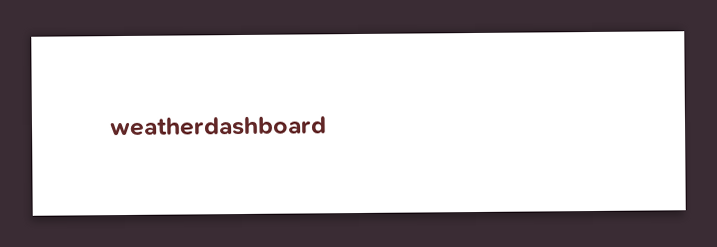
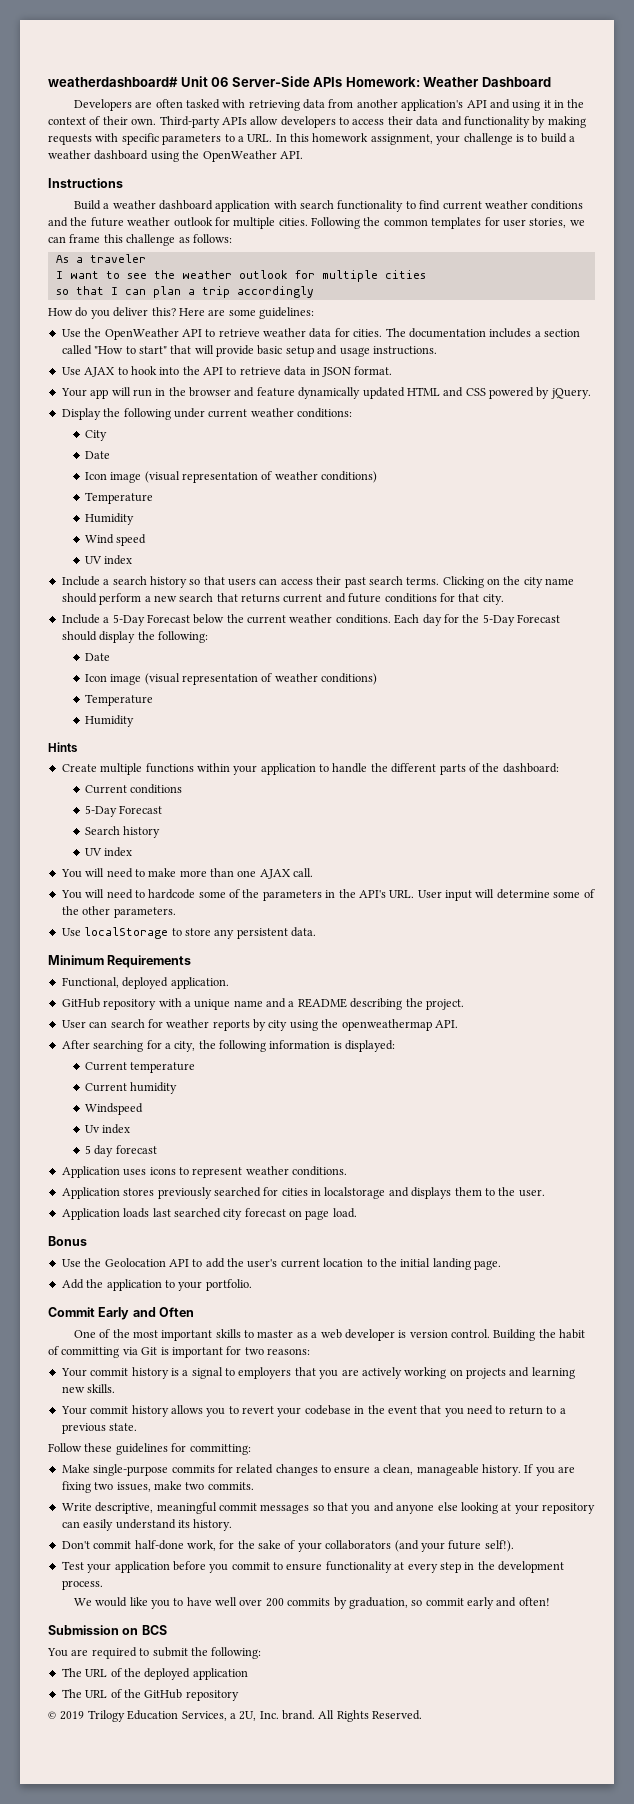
[109,116,327,137] weatherdashboard -> [48,76,551,87] [73,99,585,111] [48,116,586,128] [48,133,575,145] [48,150,303,162] [48,178,123,188] [73,200,584,212] [48,217,585,229] [48,234,232,246] [55,254,146,263] [55,270,426,282] [55,286,314,298] [48,307,314,319] [61,328,580,340] [61,345,437,357] [61,366,393,377] [60,387,591,399] [61,408,352,420] [84,430,107,441] [84,451,110,459] [84,471,378,483] [84,492,153,504] [84,513,134,525] [84,534,147,546] [84,555,133,565] [61,576,575,588] [61,593,504,605] [61,614,560,626] [61,631,208,643] [84,653,110,661] [84,673,378,685] [84,694,153,706] [84,715,134,727] [48,742,78,752] [61,763,559,775] [84,784,183,794] [84,805,163,817] [84,826,161,838] [84,847,133,857] [60,868,314,879] [60,889,595,901] [61,906,176,918] [61,927,316,939] [48,955,192,968] [61,977,229,989] [61,998,464,1010] [61,1019,458,1031] [61,1040,396,1052] [84,1062,196,1073] [84,1082,178,1094] [84,1103,143,1115] [84,1124,131,1134] [84,1145,157,1157] [61,1166,347,1178] [61,1187,545,1199] [61,1208,357,1220] [48,1236,87,1246] [61,1258,501,1270] [61,1279,252,1291] [48,1307,195,1320] [73,1329,586,1341] [48,1346,310,1358] [60,1367,575,1379] [61,1384,116,1393] [60,1405,566,1417] [61,1423,138,1434] [48,1443,251,1455] [61,1464,575,1476] [61,1481,254,1493] [61,1502,595,1514] [61,1519,233,1531] [61,1540,514,1552] [61,1561,564,1573] [61,1580,103,1590] [73,1597,550,1609] [48,1625,167,1635] [47,1647,262,1659] [61,1668,248,1680] [61,1689,239,1701] [48,1710,423,1722] weatherdashboard# Unit 06 Server-Side APIs Homework: Weather Dashboard // Developers are often tasked with retrieving data from another application's API and using it in the context of their own. Third-party APIs allow developers to access their data and functionality by making requests with specific parameters to a URL. In this homework assignment, your challenge is to build a weather dashboard using the OpenWeather API. // Instructions // Build a weather dashboard application with search functionality to find current weather conditions and the future weather outlook for multiple cities. Following the common templates for user stories, we can frame this challenge as follows: // As a traveler // I want to see the weather outlook for multiple cities // so that I can plan a trip accordingly // How do you deliver this? Here are some guidelines: // Use the OpenWeather API to retrieve weather data for cities. The documentation includes a section called "How to start" that will provide basic setup and usage instructions. // Use AJAX to hook into the API to retrieve data in JSON format. // Your app will run in the browser and feature dynamically updated HTML and CSS powered by jQuery. // Display the following under current weather conditions: // City // Date // Icon image (visual representation of weather conditions) // Temperature // Humidity // Wind speed // UV index // Include a search history so that users can access their past search terms. Clicking on the city name should perform a new search that returns current and future conditions for that city. // Include a 5-Day Forecast below the current weather conditions. Each day for the 5-Day Forecast should display the following: // Date // Icon image (visual representation of weather conditions) // Temperature // Humidity // Hints // Create multiple functions within your application to handle the different parts of the dashboard: // Current conditions // 5-Day Forecast // Search history // UV index // You will need to make more than one AJAX call. // You will need to hardcode some of the parameters in the API's URL. User input will determine some of the other parameters. // Use localStorage to store any persistent data. // Minimum Requirements // Functional, deployed application. // GitHub repository with a unique name and a README describing the project. // User can search for weather reports by city using the openweathermap API. // After searching for a city, the following information is displayed: // Current temperature // Current humidity // Windspeed // Uv index // 5 day forecast // Application uses icons to represent weather conditions. // Application stores previously searched for cities in localstorage and displays them to the user. // Application loads last searched city forecast on page load. // Bonus // Use the Geolocation API to add the user's current location to the initial landing page. // Add the application to your portfolio. // Commit Early and Often // One of the most important skills to master as a web developer is version control. Building the habit of committing via Git is important for two reasons: // Your commit history is a signal to employers that you are actively working on projects and learning new skills. // Your commit history allows you to revert your codebase in the event that you need to return to a previous state. // Follow these guidelines for committing: // Make single-purpose commits for related changes to ensure a clean, manageable history. If you are fixing two issues, make two commits. // Write descriptive, meaningful commit messages so that you and anyone else looking at your repository can easily understand its history. // Don't commit half-done work, for the sake of your collaborators (and your future self!). // Test your application before you commit to ensure functionality at every step in the development process. // We would like you to have well over 200 commits by graduation, so commit early and often! // Submission on BCS // You are required to submit the following: // The URL of the deployed application // The URL of the GitHub repository // © 2019 Trilogy Education Services, a 2U, Inc. brand. All Rights Reserved.

